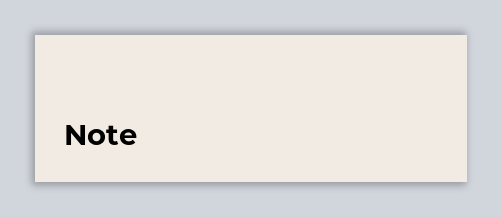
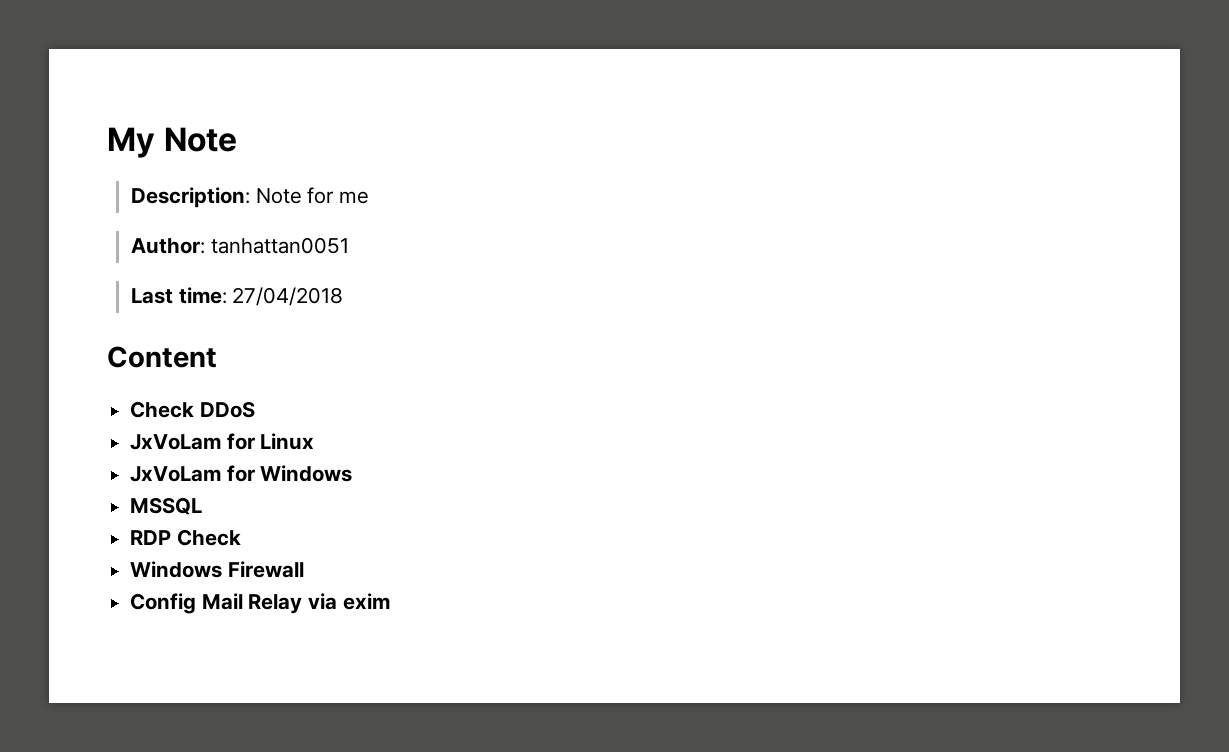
[64,125,137,145] Note -> [107,127,237,158] [131,187,370,208] [131,237,349,254] [131,287,344,306] [107,346,217,368] [130,401,255,418] [130,433,315,450] [130,465,353,482] [130,497,203,515] [130,529,241,546] [130,561,304,578] [130,593,390,614] My Note // Description: Note for me // Author: tanhattan0051 // Last time: 27/04/2018 // Content // Check DDoS // JxVoLam for Linux // JxVoLam for Windows // MSSQL // RDP Check // Windows Firewall // Config Mail Relay via exim

